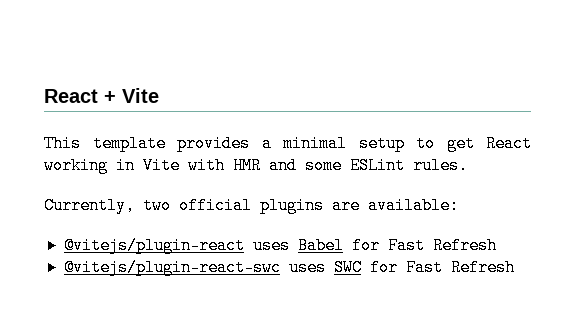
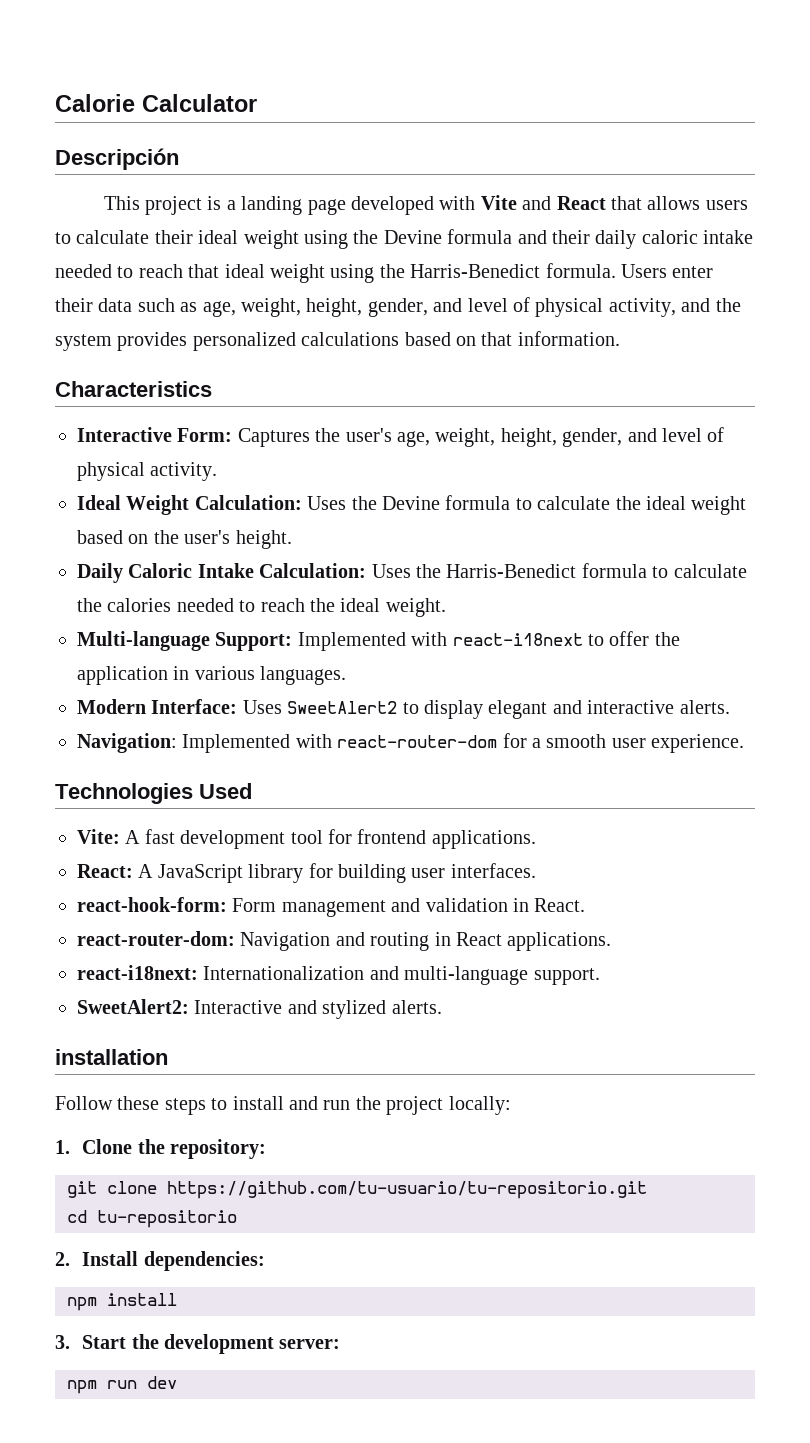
[44,88,159,103] [44,135,532,152] [44,157,468,174] [44,197,459,214] [63,237,497,254] [63,259,515,276] React + Vite // This template provides a minimal setup to get React working in Vite with HMR and some ESLint rules. // Currently, two official plugins are available: // @vitejs/plugin-react uses Babel for Fast Refresh // @vitejs/plugin-react-swc uses SWC for Fast Refresh -> [55,94,257,112] [55,148,179,170] [103,195,748,215] [55,229,754,249] [55,263,714,283] [55,297,741,317] [55,331,620,351] [55,381,212,397] [77,427,725,447] [77,462,218,481] [77,495,747,515] [77,530,292,549] [77,563,747,583] [77,598,446,617] [77,631,680,651] [77,666,347,685] [77,699,730,719] [77,733,745,753] [55,783,252,804] [77,829,536,849] [77,863,536,883] [77,897,586,917] [77,931,612,951] [77,965,600,985] [77,999,442,1019] [55,1049,168,1065] [55,1096,511,1115] [55,1139,266,1159] [67,1181,647,1199] [67,1210,237,1228] [55,1251,265,1271] [67,1293,177,1311] [55,1334,341,1354] [67,1376,177,1394] Calorie Calculator // Descripción // This project is a landing page developed with Vite and React that allows users to calculate their ideal weight using the Devine formula and their daily caloric intake needed to reach that ideal weight using the Harris-Benedict formula. Users enter their data such as age, weight, height, gender, and level of physical activity, and the system provides personalized calculations based on that information. // Characteristics // Interactive Form: Captures the user's age, weight, height, gender, and level of physical activity. // Ideal Weight Calculation: Uses the Devine formula to calculate the ideal weight based on the user's height. // Daily Caloric Intake Calculation: Uses the Harris-Benedict formula to calculate the calories needed to reach the ideal weight. // Multi-language Support: Implemented with react-i18next to offer the application in various languages. // Modern Interface: Uses SweetAlert2 to display elegant and interactive alerts. // Navigation: Implemented with react-router-dom for a smooth user experience. // Technologies Used // Vite: A fast development tool for frontend applications. // React: A JavaScript library for building user interfaces. // react-hook-form: Form management and validation in React. // react-router-dom: Navigation and routing in React applications. // react-i18next: Internationalization and multi-language support. // SweetAlert2: Interactive and stylized alerts. // installation // Follow these steps to install and run the project locally: // 1. Clone the repository: // git clone https://github.com/tu-usuario/tu-repositorio.git // cd tu-repositorio // 2. Install dependencies: // npm install // 3. Start the development server: // npm run dev

